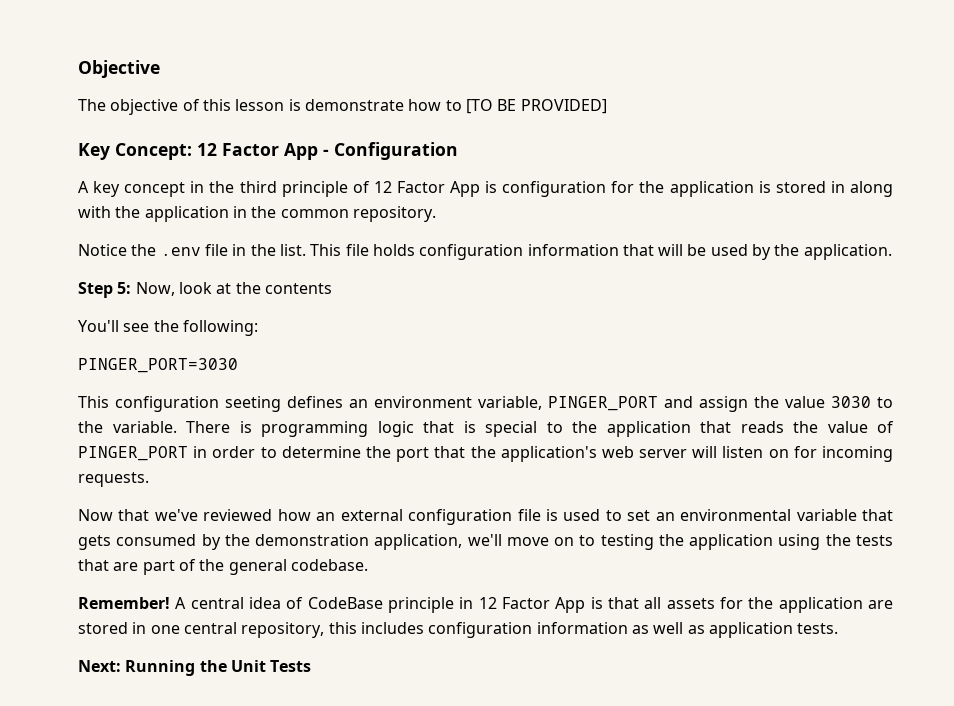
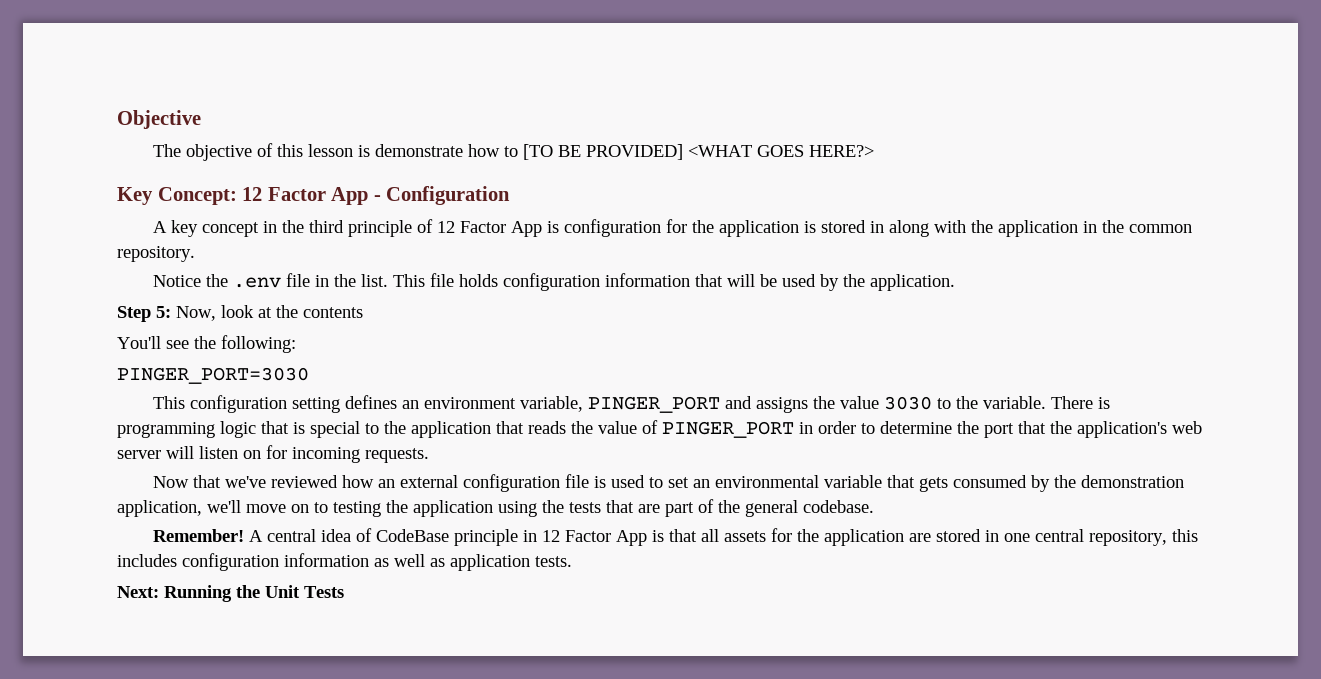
(607, 106) none -> [688,145,875,157] <WHAT GOES HERE?>
[225,396,281,412] seeting -> [292,397,341,413] setting
[699,396,748,412] assign -> [756,397,809,413] assigns

